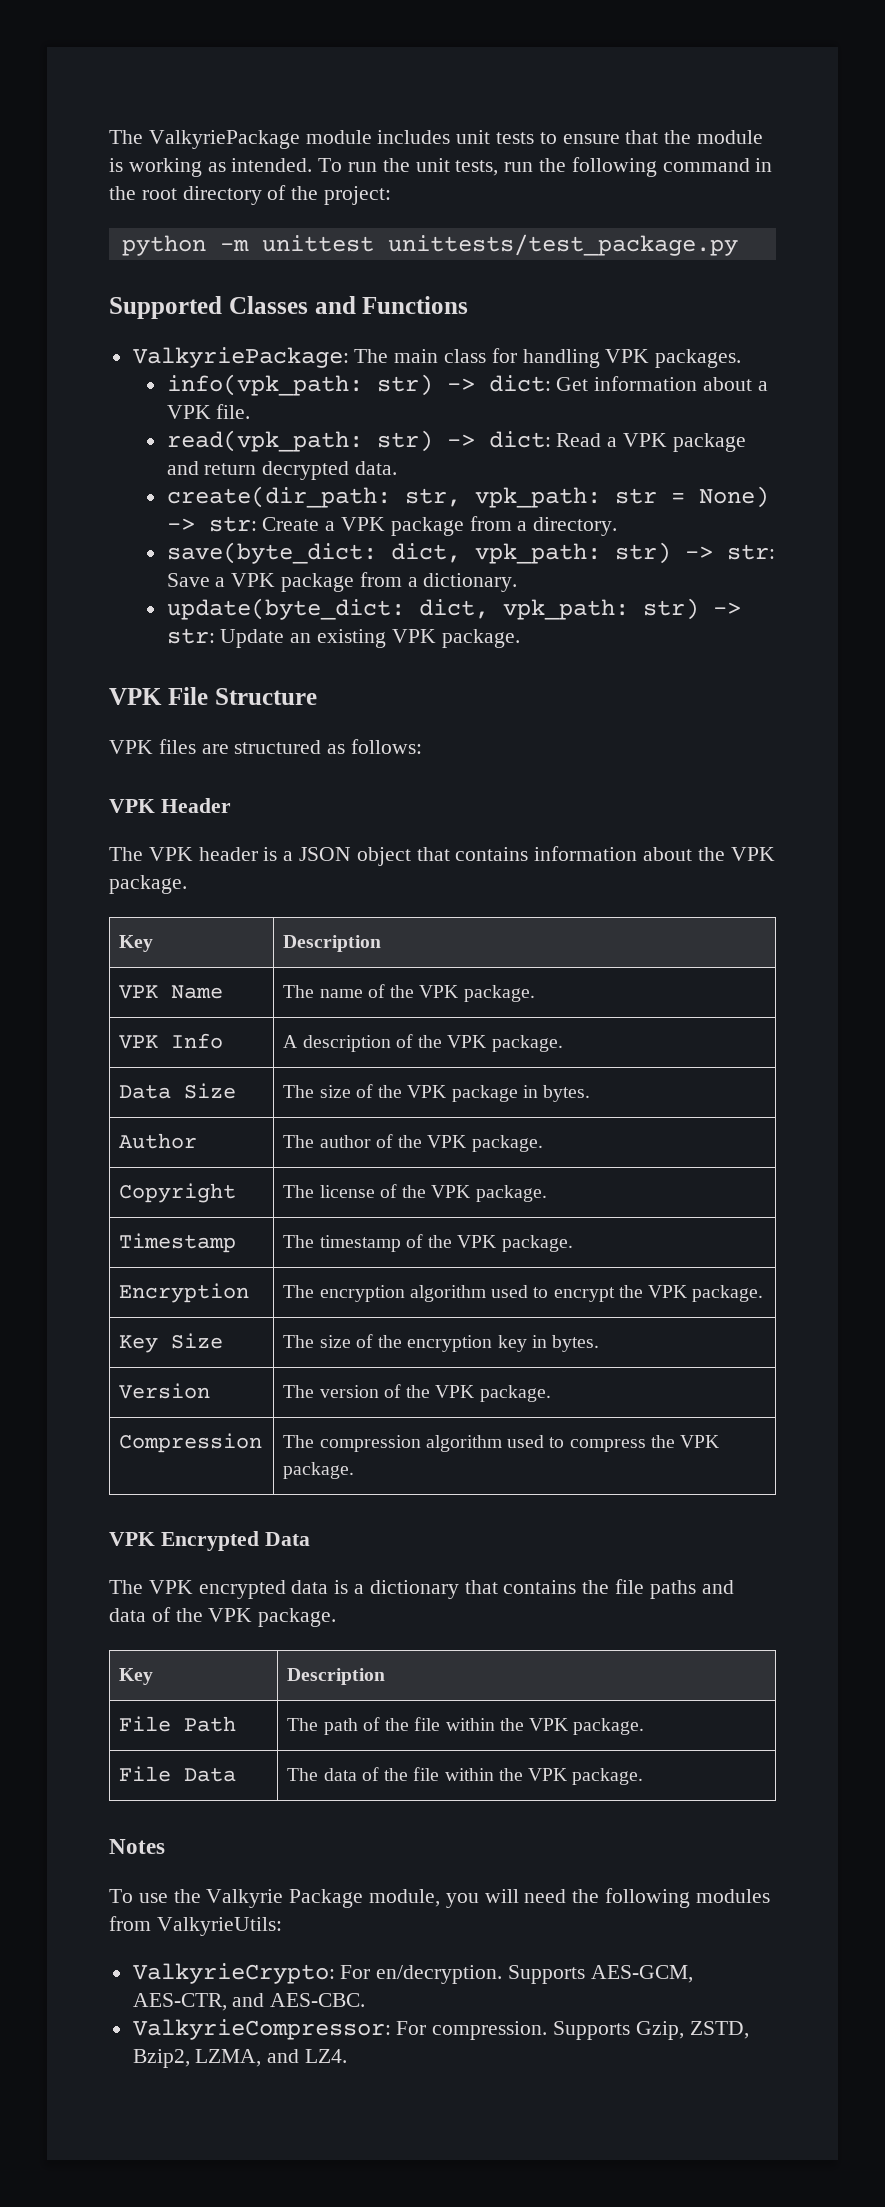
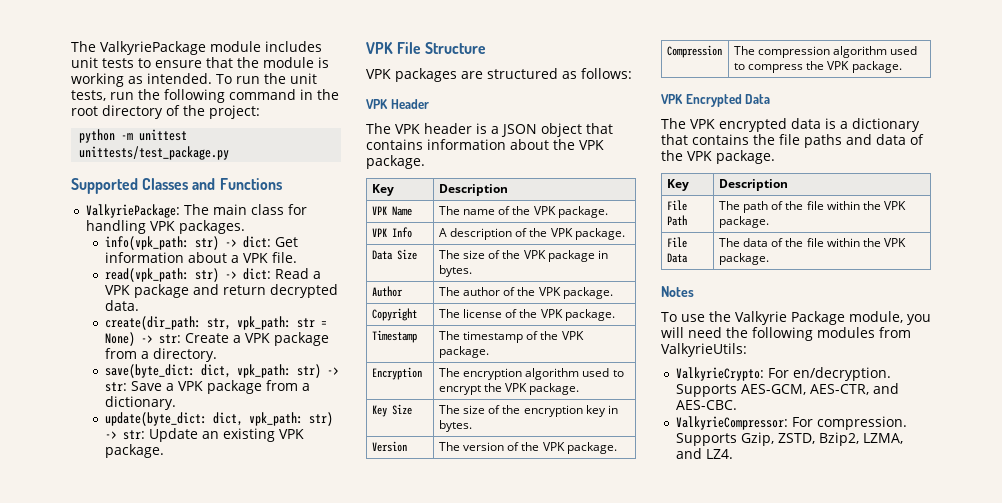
[158,739,196,754] files -> [395,68,457,82] packages

